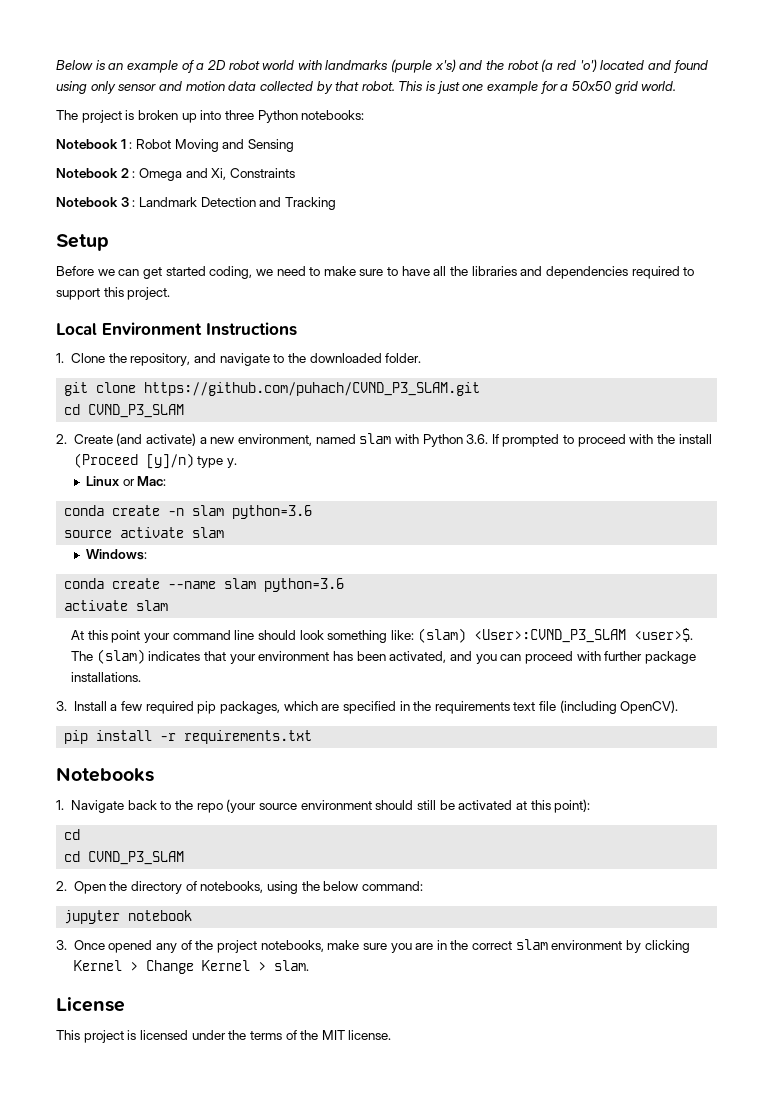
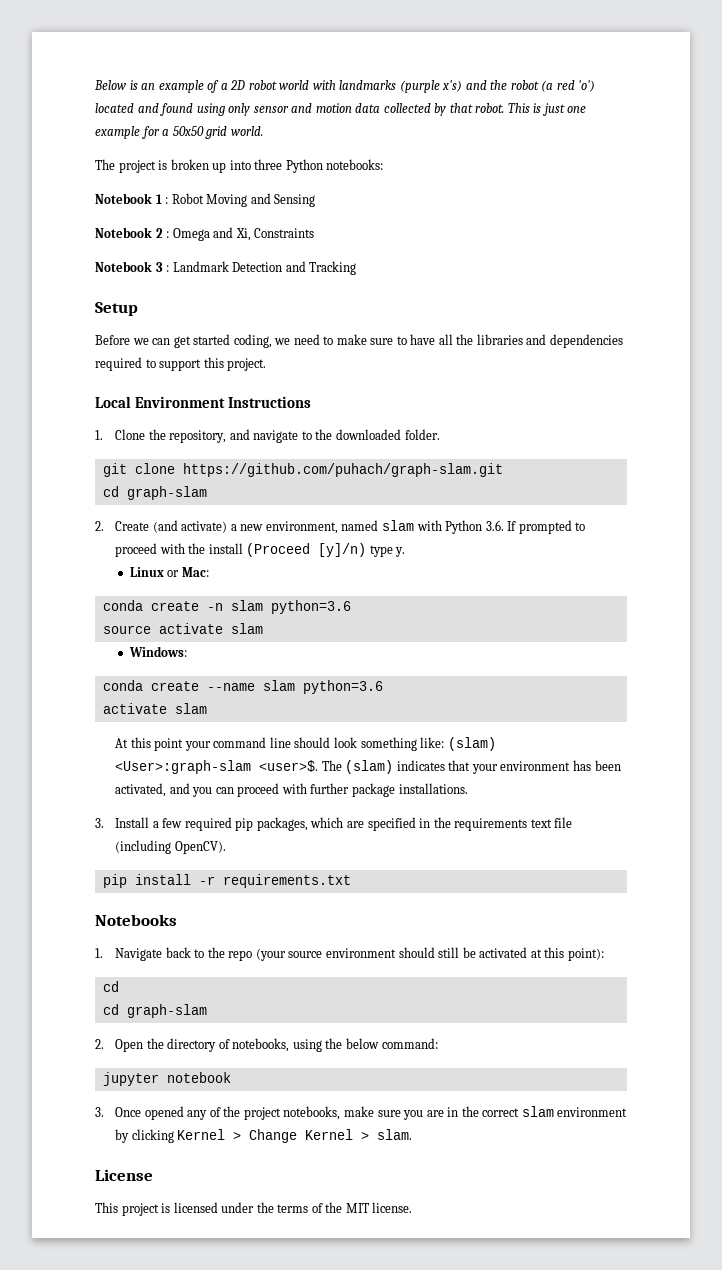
[144,382,481,396] [64,404,185,418] https://github.com/puhach/CVND_P3_SLAM.git // cd CVND_P3_SLAM -> [182,463,503,477] [102,486,207,500] https://github.com/puhach/graph-slam.git // cd graph-slam
[473,629,626,643] <User>:CVND_P3_SLAM -> [115,760,252,774] <User>:graph-slam
[88,851,185,865] CVND_P3_SLAM -> [126,1004,207,1018] graph-slam

